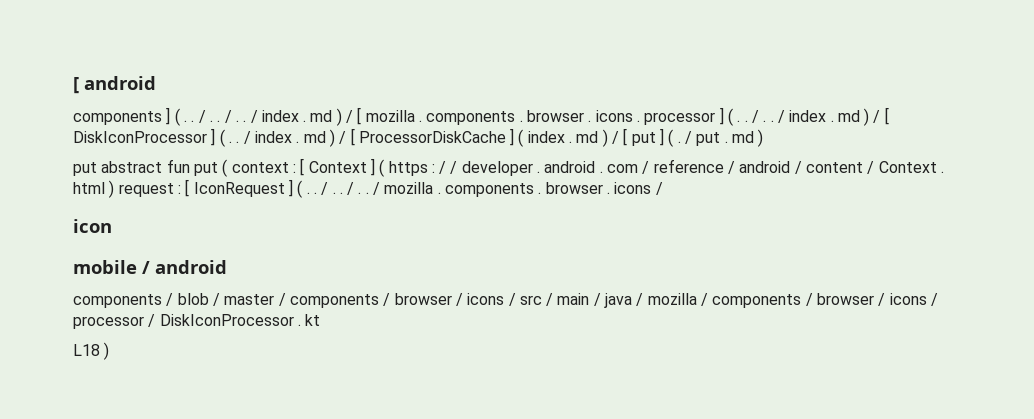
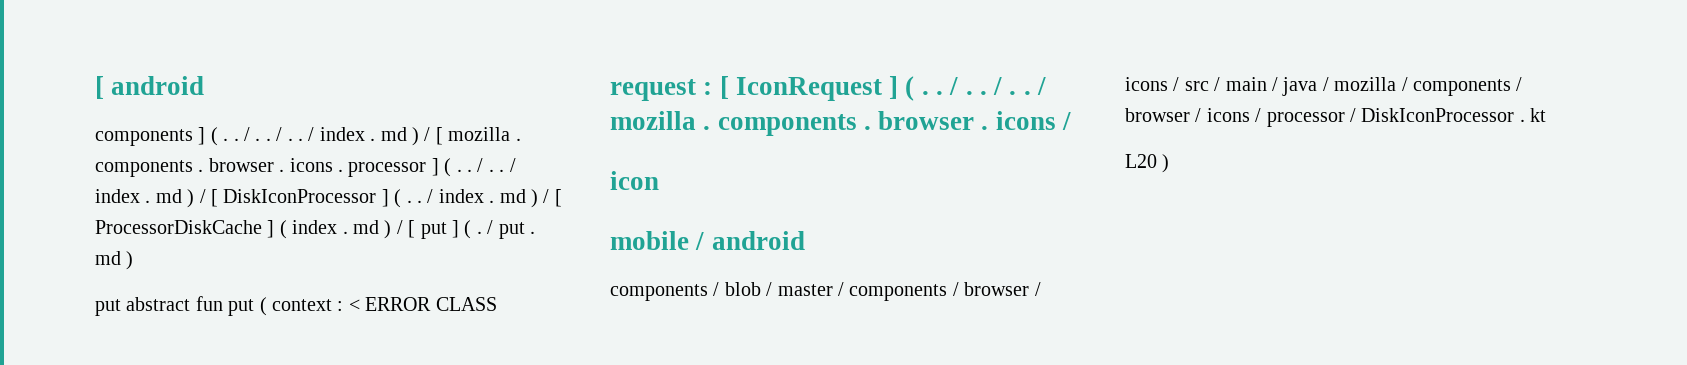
[300,158,944,177] [73,180,115,198] [ Context ] ( https : / / developer . android . com / reference / android / content / Context . html ) -> [348,297,497,311] < ERROR CLASS //
[73,344,100,356] L18 -> [1125,154,1157,168] L20

